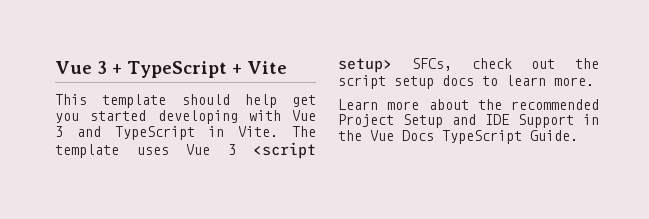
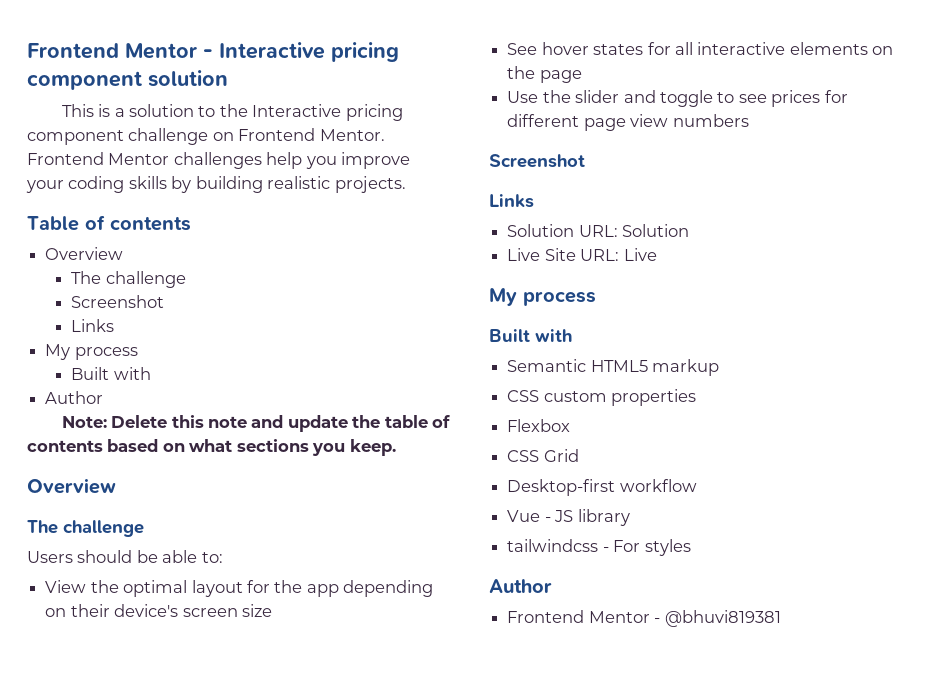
[55,61,287,78] [55,94,316,108] [55,110,316,124] [55,126,316,140] [55,142,316,159] [338,58,599,73] [338,75,594,89] [338,99,599,110] [338,114,599,128] [338,130,578,144] Vue 3 + TypeScript + Vite // This template should help get you started developing with Vue 3 and TypeScript in Vite. The template uses Vue 3 <script setup> SFCs, check out the script setup docs to learn more. // Learn more about the recommended Project Setup and IDE Support in the Vue Docs TypeScript Guide. -> [27,42,399,62] [27,70,228,90] [61,104,403,121] [27,128,385,145] [27,152,411,169] [26,176,406,193] [27,215,191,231] [45,247,124,260] [71,271,186,288] [71,295,165,308] [71,319,115,332] [45,344,138,360] [71,367,151,380] [45,391,104,404] [61,415,451,432] [27,439,396,456] [27,478,116,494] [27,520,144,537] [27,550,223,563] [45,580,434,597] [45,604,272,617] [507,42,894,55] [507,66,582,83] [507,90,848,107] [507,114,749,131] [489,154,585,168] [489,194,534,208] [507,224,690,237] [507,248,657,261] [489,288,596,306] [489,329,572,342] [507,359,720,376] [507,389,697,406] [507,419,571,432] [507,449,579,462] [507,479,697,496] [507,509,630,526] [507,539,691,556] [489,579,552,593] [507,610,781,627] Frontend Mentor - Interactive pricing component solution // This is a solution to the Interactive pricing component challenge on Frontend Mentor. Frontend Mentor challenges help you improve your coding skills by building realistic projects. // Table of contents // Overview // The challenge // Screenshot // Links // My process // Built with // Author // Note: Delete this note and update the table of contents based on what sections you keep. // Overview // The challenge // Users should be able to: // View the optimal layout for the app depending on their device's screen size // See hover states for all interactive elements on the page // Use the slider and toggle to see prices for different page view numbers // Screenshot // Links // Solution URL: Solution // Live Site URL: Live // My process // Built with // Semantic HTML5 markup // CSS custom properties // Flexbox // CSS Grid // Desktop-first workflow // Vue - JS library // tailwindcss - For styles // Author // Frontend Mentor - @bhuvi819381

